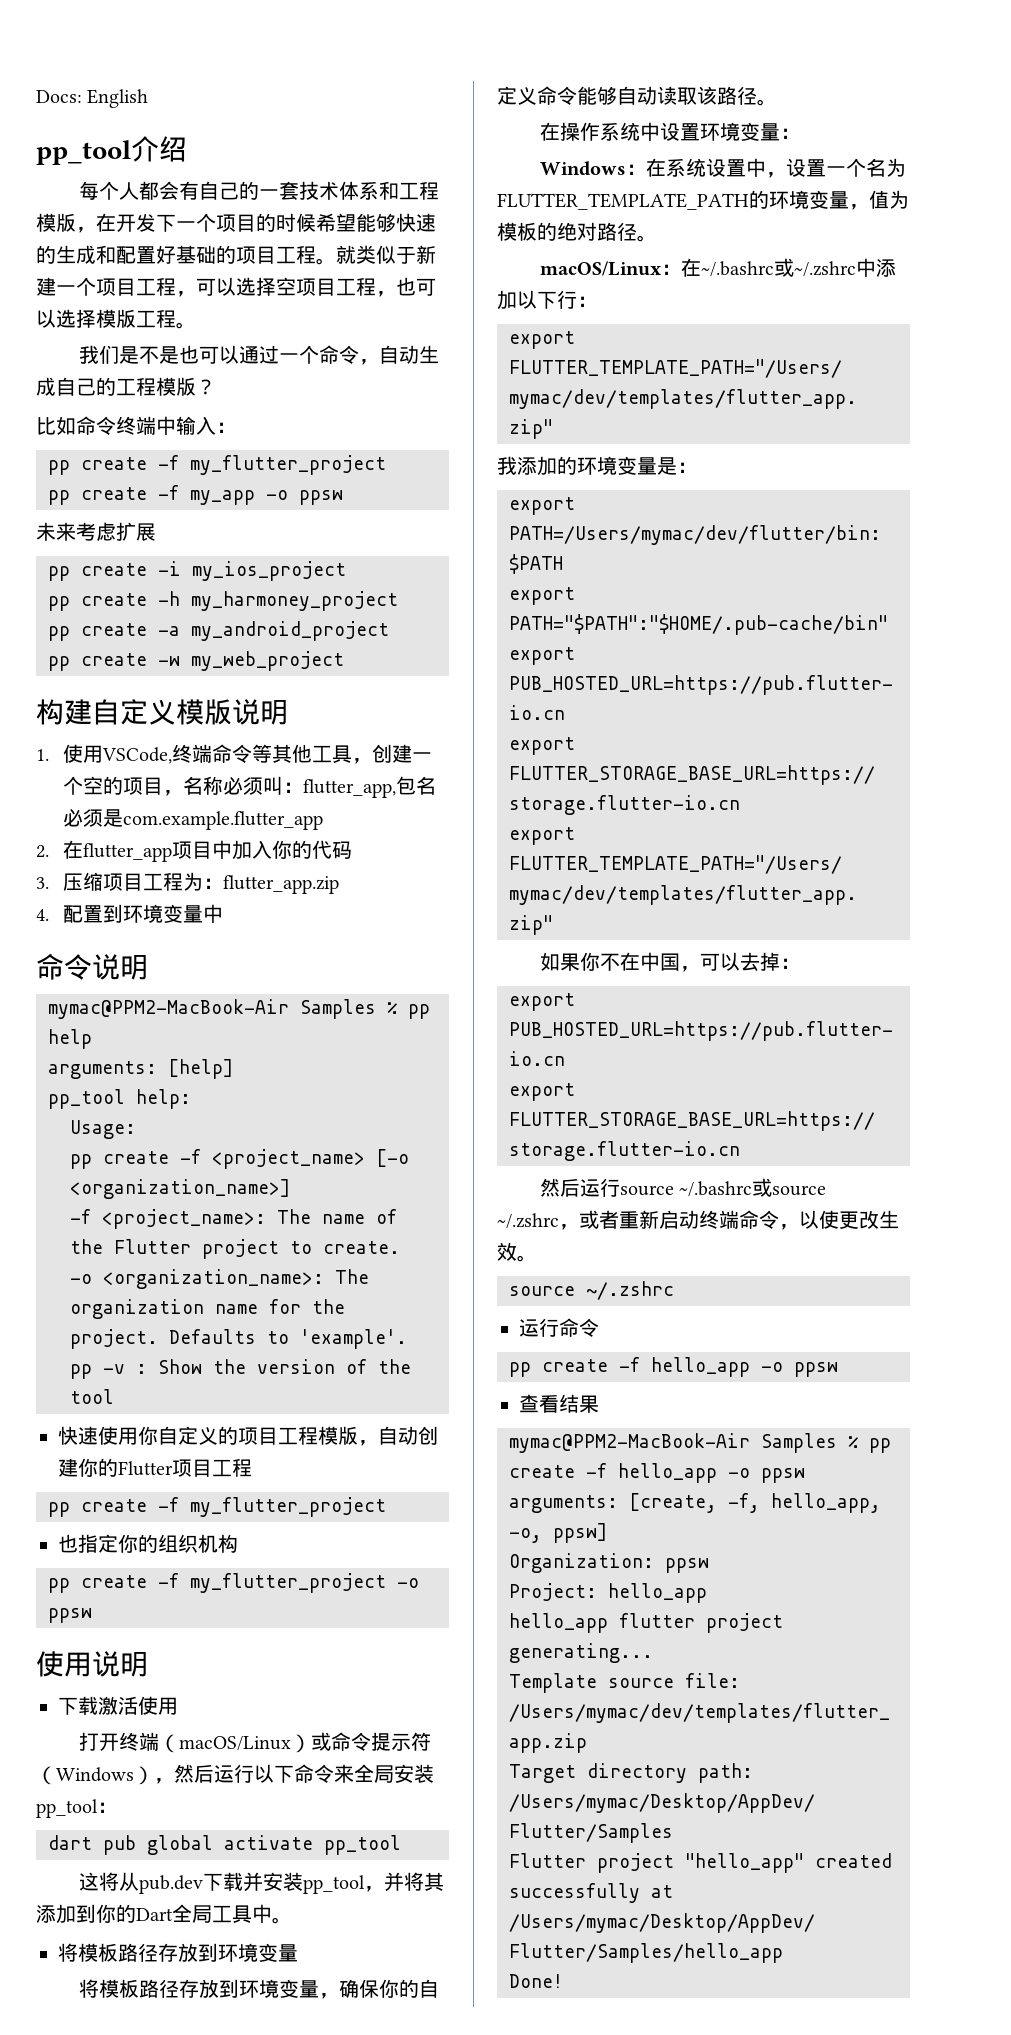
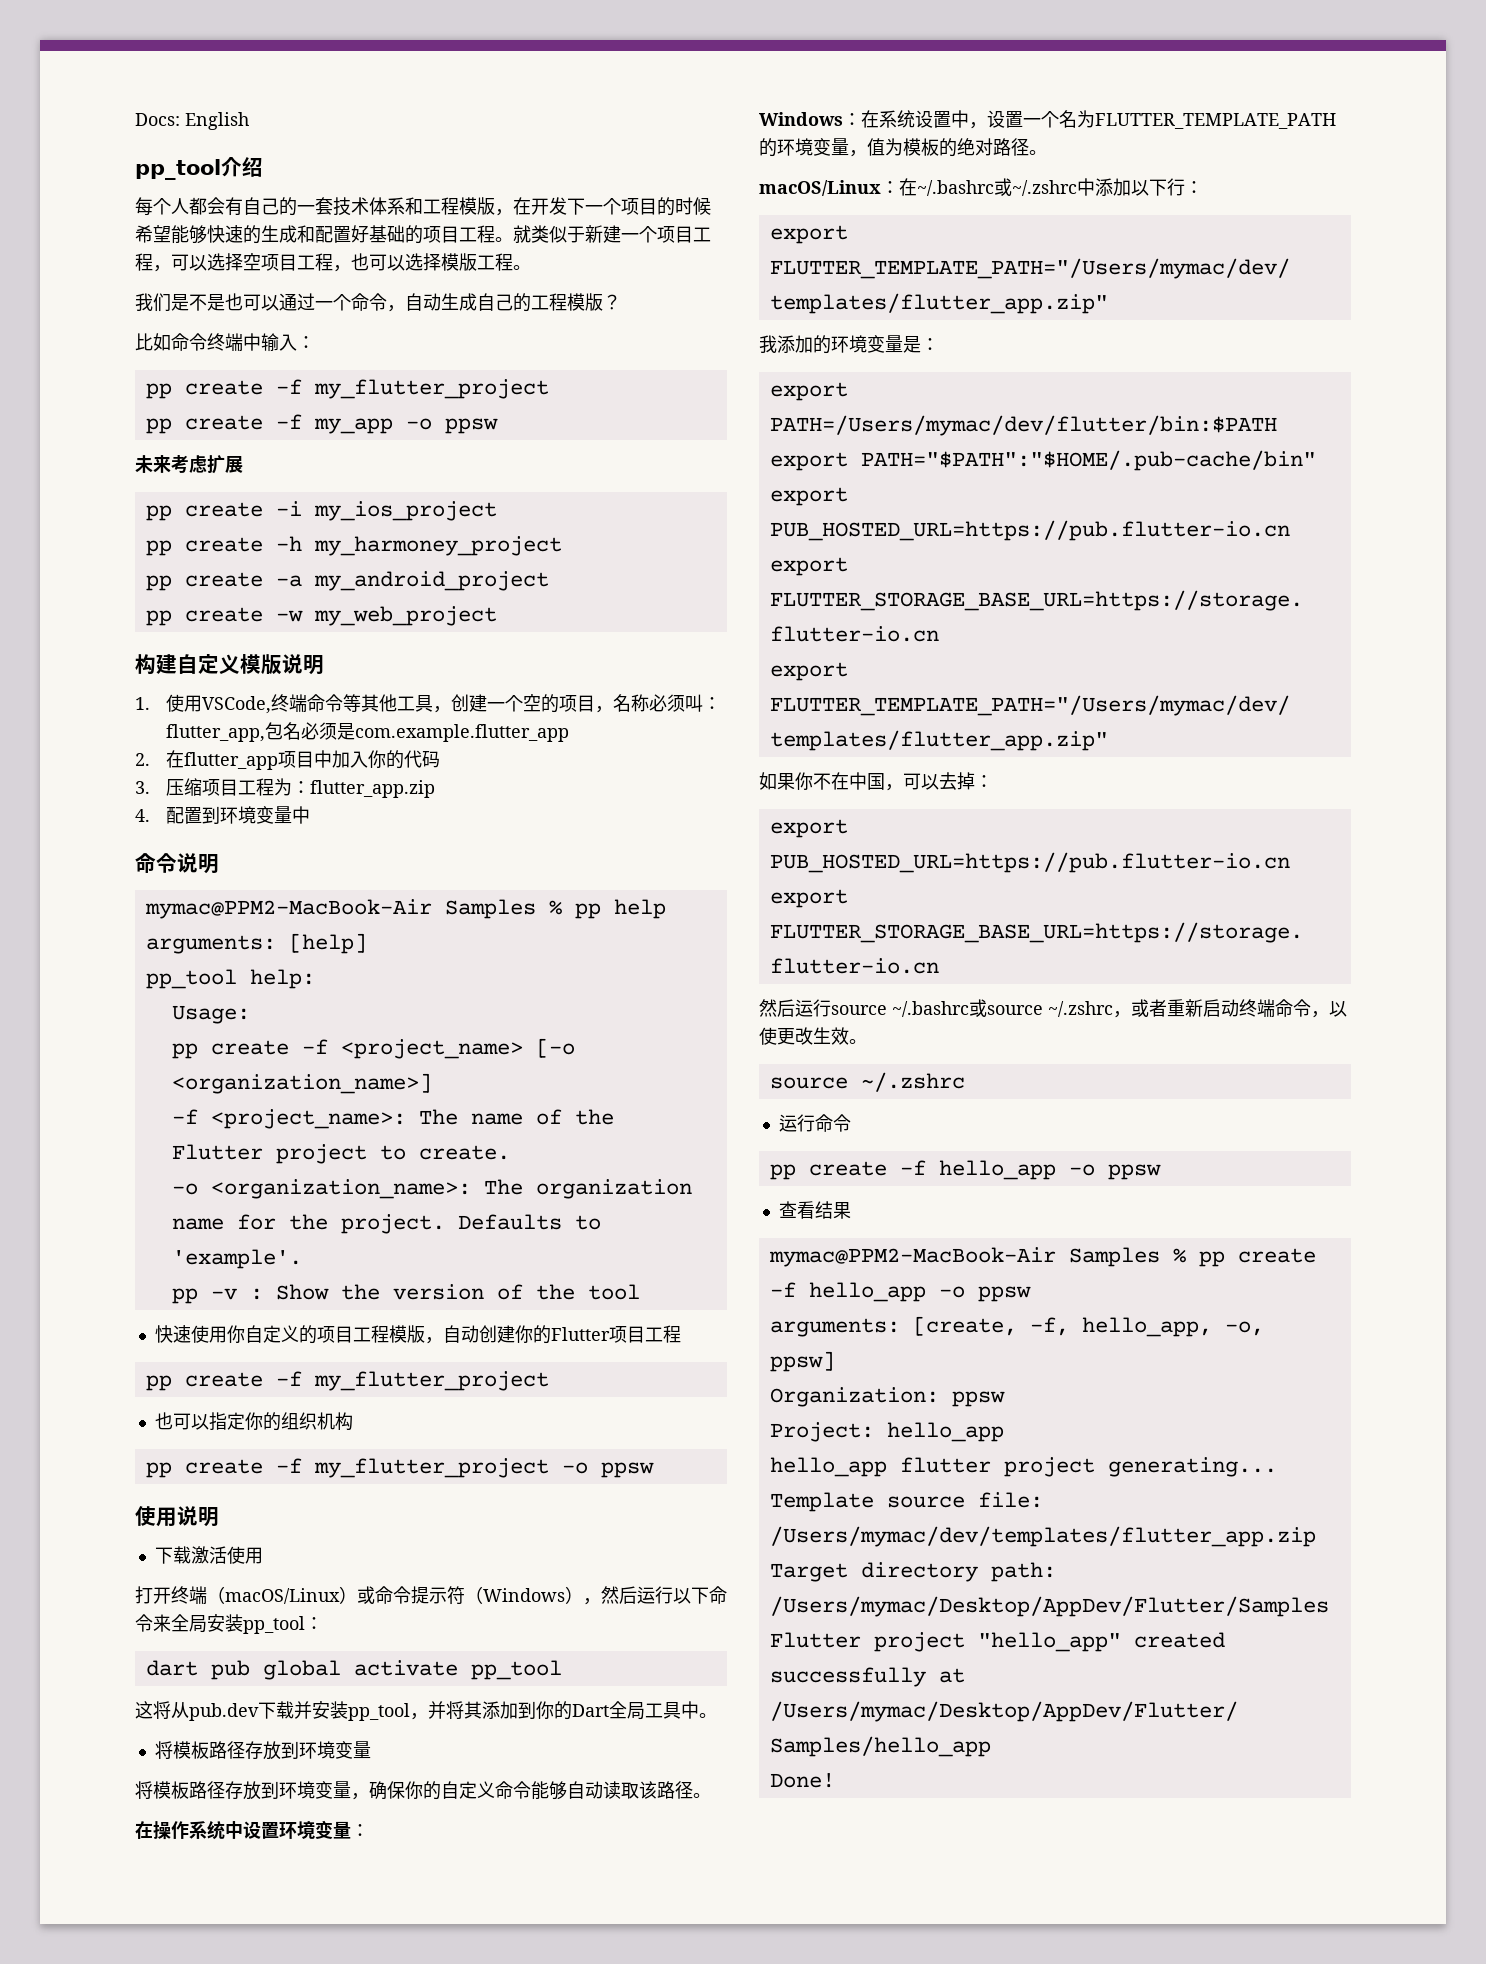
(78, 1543) none -> [172,1413,209,1430] 可以

